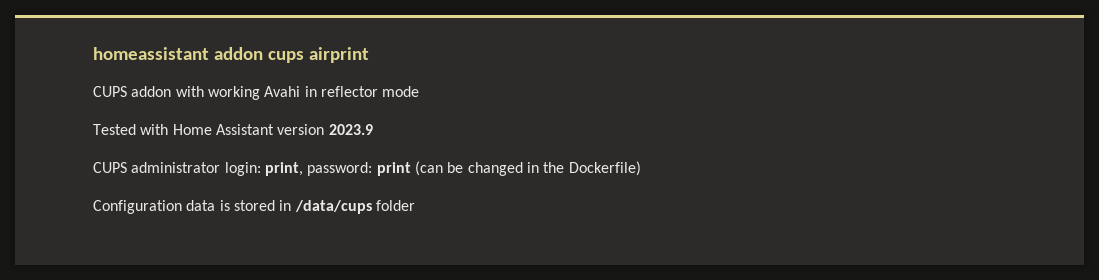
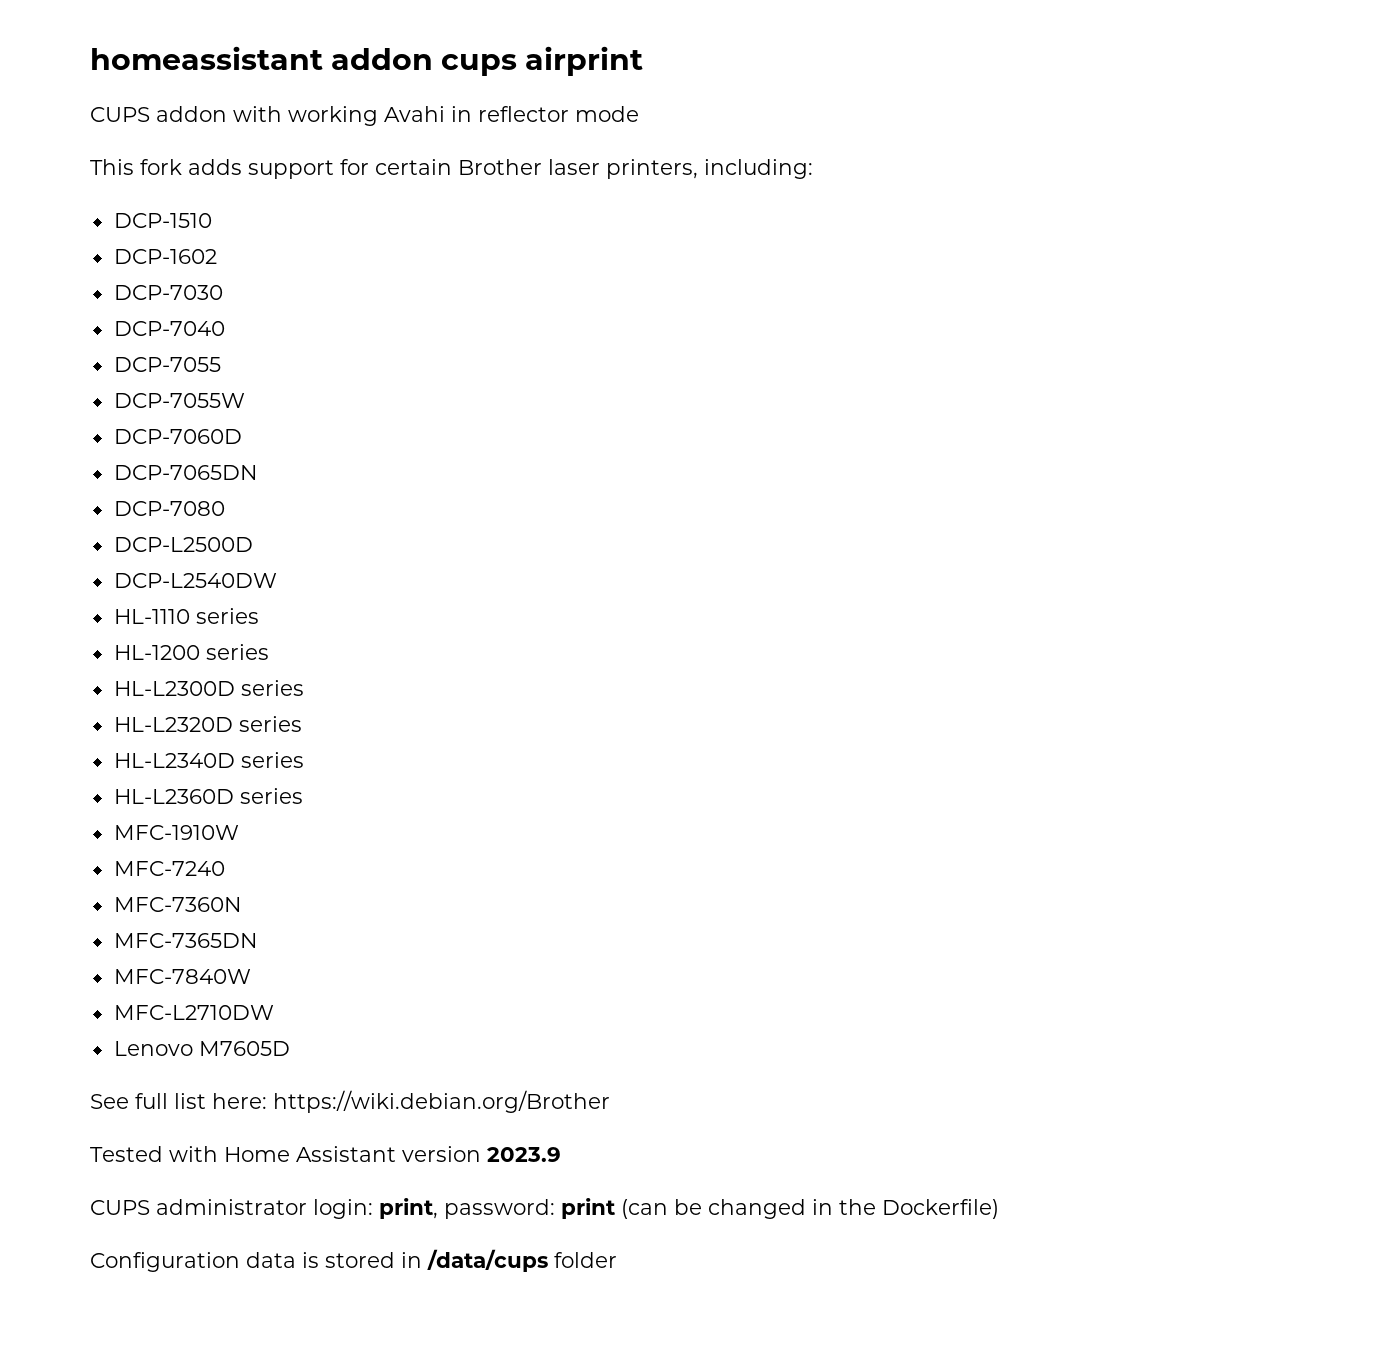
(420, 91) none -> [90,159,813,179] [113,213,212,228] [113,249,217,264] [113,285,223,300] [113,321,225,336] [113,357,221,372] [113,393,245,408] [113,429,242,444] [113,465,257,480] [113,501,225,516] [113,537,253,552] [113,573,277,588] [113,608,259,624] [113,644,269,660] [113,680,304,696] [113,716,302,732] [113,752,304,768] [113,788,303,804] [113,825,239,840] [113,861,225,876] [113,897,241,912] [113,933,257,948] [113,969,251,984] [113,1005,274,1020] [113,1041,290,1056] [90,1090,610,1113] // This fork adds support for certain Brother laser printers, including: // DCP-1510 // DCP-1602 // DCP-7030 // DCP-7040 // DCP-7055 // DCP-7055W // DCP-7060D // DCP-7065DN // DCP-7080 // DCP-L2500D // DCP-L2540DW // HL-1110 series // HL-1200 series // HL-L2300D series // HL-L2320D series // HL-L2340D series // HL-L2360D series // MFC-1910W // MFC-7240 // MFC-7360N // MFC-7365DN // MFC-7840W // MFC-L2710DW // Lenovo M7605D // See full list here: https://wiki.debian.org/Brother

